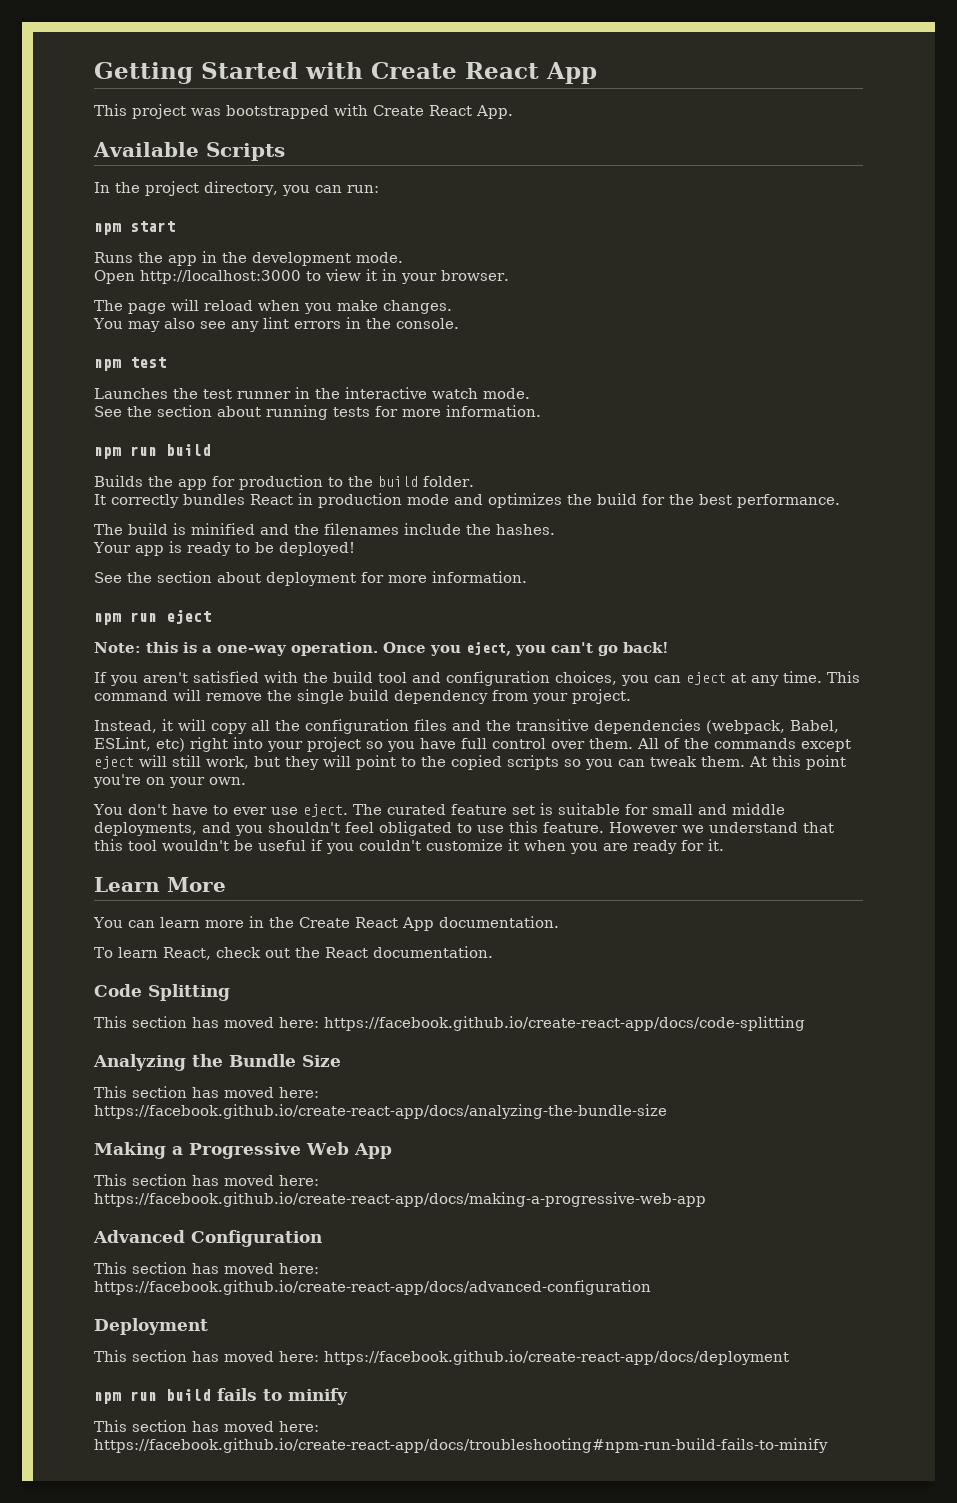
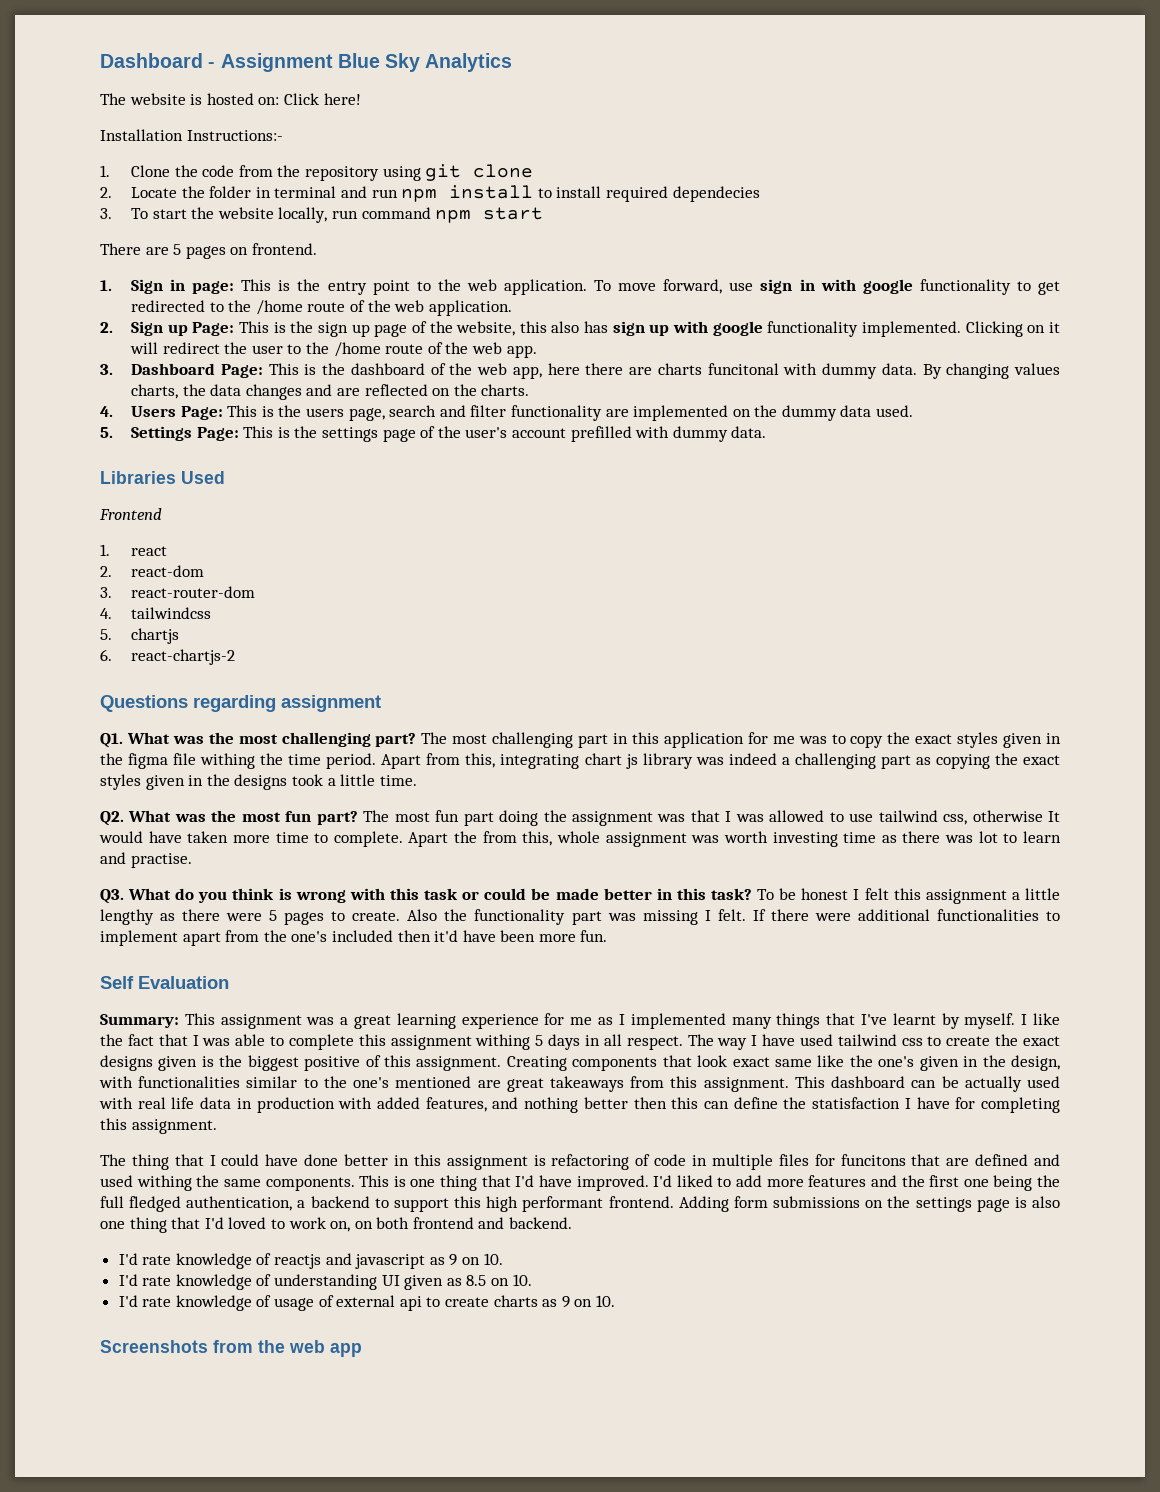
[94,62,597,84] [94,104,513,119] [93,142,285,161] [94,181,379,196] [94,221,175,235] [94,251,403,266] [94,269,509,284] [94,299,452,314] [93,317,459,332] [94,357,166,371] [94,387,530,399] [94,405,541,420] [94,444,211,459] [94,475,474,490] [94,493,840,508] [94,523,555,535] [93,541,355,556] [94,571,527,586] [94,609,211,625] [94,642,669,656] [94,671,860,686] [94,689,631,704] [94,719,839,734] [94,737,851,752] [94,755,846,770] [93,774,246,788] [93,803,785,817] [94,821,834,836] [94,839,724,854] [94,877,226,892] [93,916,559,931] [94,946,493,960] [94,984,230,1001] [94,1016,805,1031] [93,1054,341,1071] [94,1086,319,1098] [94,1104,667,1119] [94,1142,392,1159] [94,1174,319,1186] [94,1192,706,1207] [93,1230,322,1247] [94,1262,319,1274] [94,1280,651,1295] [94,1318,208,1335] [94,1350,789,1365] [94,1388,348,1405] [94,1420,319,1432] [94,1438,828,1453] Getting Started with Create React App // This project was bootstrapped with Create React App. // Available Scripts // In the project directory, you can run: // npm start // Runs the app in the development mode. // Open http://localhost:3000 to view it in your browser. // The page will reload when you make changes. // You may also see any lint errors in the console. // npm test // Launches the test runner in the interactive watch mode. // See the section about running tests for more information. // npm run build // Builds the app for production to the build folder. // It correctly bundles React in production mode and optimizes the build for the best performance. // The build is minified and the filenames include the hashes. // Your app is ready to be deployed! // See the section about deployment for more information. // npm run eject // Note: this is a one-way operation. Once you eject, you can't go back! // If you aren't satisfied with the build tool and configuration choices, you can eject at any time. This command will remove the single build dependency from your project. // Instead, it will copy all the configuration files and the transitive dependencies (webpack, Babel, ESLint, etc) right into your project so you have full control over them. All of the commands except eject will still work, but they will point to the copied scripts so you can tweak them. At this point you're on your own. // You don't have to ever use eject. The curated feature set is suitable for small and middle deployments, and you shouldn't feel obligated to use this feature. However we understand that this tool wouldn't be useful if you couldn't customize it when you are ready for it. // Learn More // You can learn more in the Create React App documentation. // To learn React, check out the React documentation. // Code Splitting // This section has moved here: https://facebook.github.io/create-react-app/docs/code-splitting // Analyzing the Bundle Size // This section has moved here: https://facebook.github.io/create-react-app/docs/analyzing-the-bundle-size // Making a Progressive Web App // This section has moved here: https://facebook.github.io/create-react-app/docs/making-a-progressive-web-app // Advanced Configuration // This section has moved here: https://facebook.github.io/create-react-app/docs/advanced-configuration // Deployment // This section has moved here: https://facebook.github.io/create-react-app/docs/deployment // npm run build fails to minify // This section has moved here: https://facebook.github.io/create-react-app/docs/troubleshooting#npm-run-build-fails-to-minify -> [100,53,513,72] [100,93,361,105] [100,129,283,141] [100,164,534,181] [100,185,760,202] [100,207,544,223] [100,243,317,259] [100,279,1060,295] [131,300,512,316] [100,321,1061,337] [130,342,537,358] [100,363,1060,379] [131,384,530,400] [100,405,914,421] [100,426,767,442] [100,471,225,484] [99,508,162,520] [100,544,168,556] [100,565,205,577] [100,586,256,598] [100,607,212,619] [100,628,180,644] [100,649,236,665] [100,695,381,712] [100,732,1061,748] [100,753,1060,769] [100,774,417,790] [100,810,1061,826] [99,831,1061,847] [100,852,192,868] [100,888,1061,904] [100,909,1060,925] [100,930,608,946] [100,976,229,989] [100,1013,1061,1029] [100,1034,1060,1050] [100,1055,1061,1071] [99,1076,1060,1092] [99,1097,1060,1113] [100,1118,217,1134] [100,1154,1060,1170] [100,1175,1060,1191] [100,1196,1060,1212] [100,1217,573,1233] [118,1253,503,1269] [118,1274,532,1290] [118,1295,615,1311] [100,1340,362,1357] Dashboard - Assignment Blue Sky Analytics // The website is hosted on: Click here! // Installation Instructions:- // 1. Clone the code from the repository using git clone // 2. Locate the folder in terminal and run npm install to install required dependecies // 3. To start the website locally, run command npm start // There are 5 pages on frontend. // 1. Sign in page: This is the entry point to the web application. To move forward, use sign in with google functionality to get redirected to the /home route of the web application. // 2. Sign up Page: This is the sign up page of the website, this also has sign up with google functionality implemented. Clicking on it will redirect the user to the /home route of the web app. // 3. Dashboard Page: This is the dashboard of the web app, here there are charts funcitonal with dummy data. By changing values charts, the data changes and are reflected on the charts. // 4. Users Page: This is the users page, search and filter functionality are implemented on the dummy data used. // 5. Settings Page: This is the settings page of the user's account prefilled with dummy data. // Libraries Used // Frontend // 1. react // 2. react-dom // 3. react-router-dom // 4. tailwindcss // 5. chartjs // 6. react-chartjs-2 // Questions regarding assignment // Q1. What was the most challenging part? The most challenging part in this application for me was to copy the exact styles given in the figma file withing the time period. Apart from this, integrating chart js library was indeed a challenging part as copying the exact styles given in the designs took a little time. // Q2. What was the most fun part? The most fun part doing the assignment was that I was allowed to use tailwind css, otherwise It would have taken more time to complete. Apart the from this, whole assignment was worth investing time as there was lot to learn and practise. // Q3. What do you think is wrong with this task or could be made better in this task? To be honest I felt this assignment a little lengthy as there were 5 pages to create. Also the functionality part was missing I felt. If there were additional functionalities to implement apart from the one's included then it'd have been more fun. // Self Evaluation // Summary: This assignment was a great learning experience for me as I implemented many things that I've learnt by myself. I like the fact that I was able to complete this assignment withing 5 days in all respect. The way I have used tailwind css to create the exact designs given is the biggest positive of this assignment. Creating components that look exact same like the one's given in the design, with functionalities similar to the one's mentioned are great takeaways from this assignment. This dashboard can be actually used with real life data in production with added features, and nothing better then this can define the statisfaction I have for completing this assignment. // The thing that I could have done better in this assignment is refactoring of code in multiple files for funcitons that are defined and used withing the same components. This is one thing that I'd have improved. I'd liked to add more features and the first one being the full fledged authentication, a backend to support this high performant frontend. Adding form submissions on the settings page is also one thing that I'd loved to work on, on both frontend and backend. // I'd rate knowledge of reactjs and javascript as 9 on 10. // I'd rate knowledge of understanding UI given as 8.5 on 10. // I'd rate knowledge of usage of external api to create charts as 9 on 10. // Screenshots from the web app

